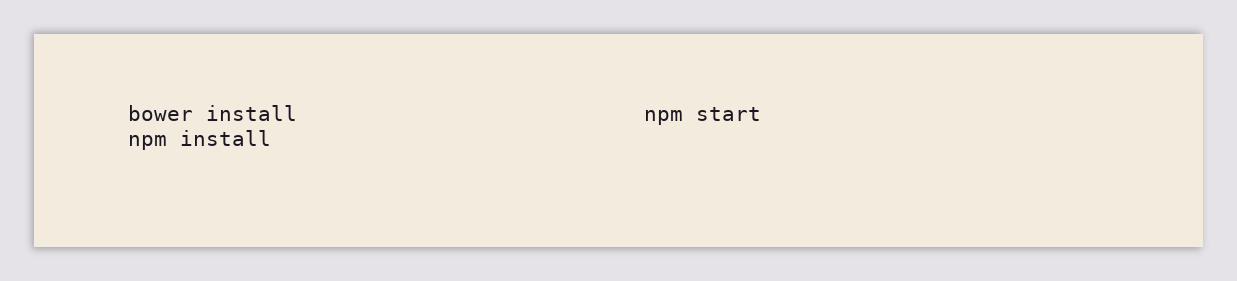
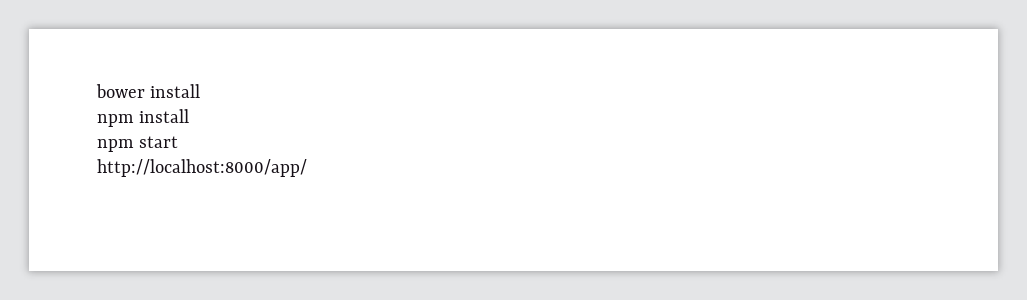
(761, 114) none -> [97,159,307,177] // http://localhost:8000/app/

